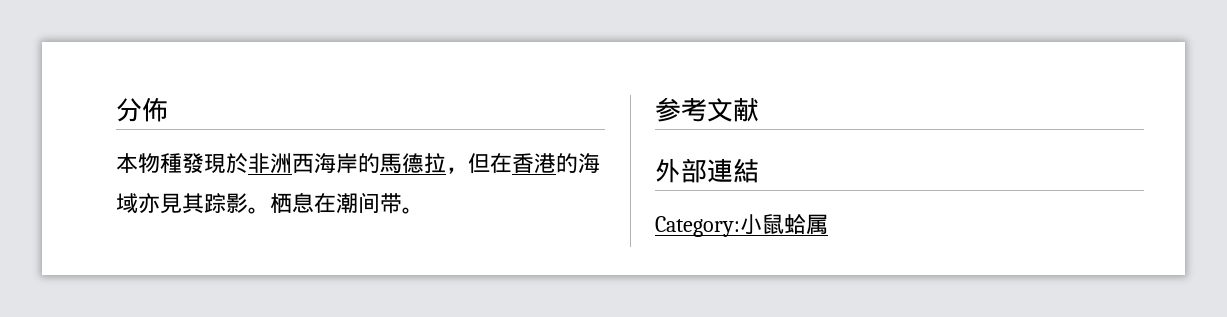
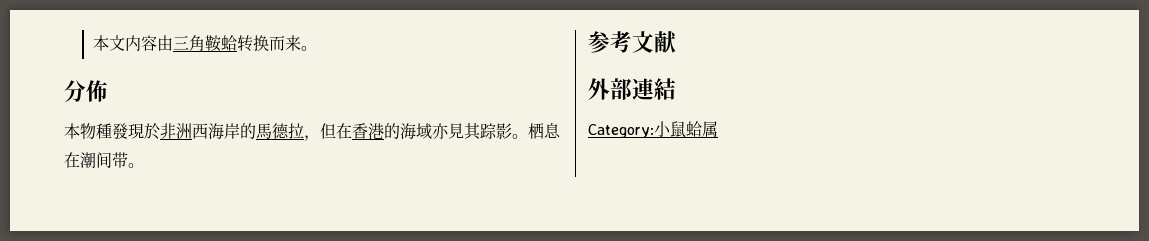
(116, 110) none -> [92,35,317,52] 本文内容由三角鞍蛤转换而来。 //

